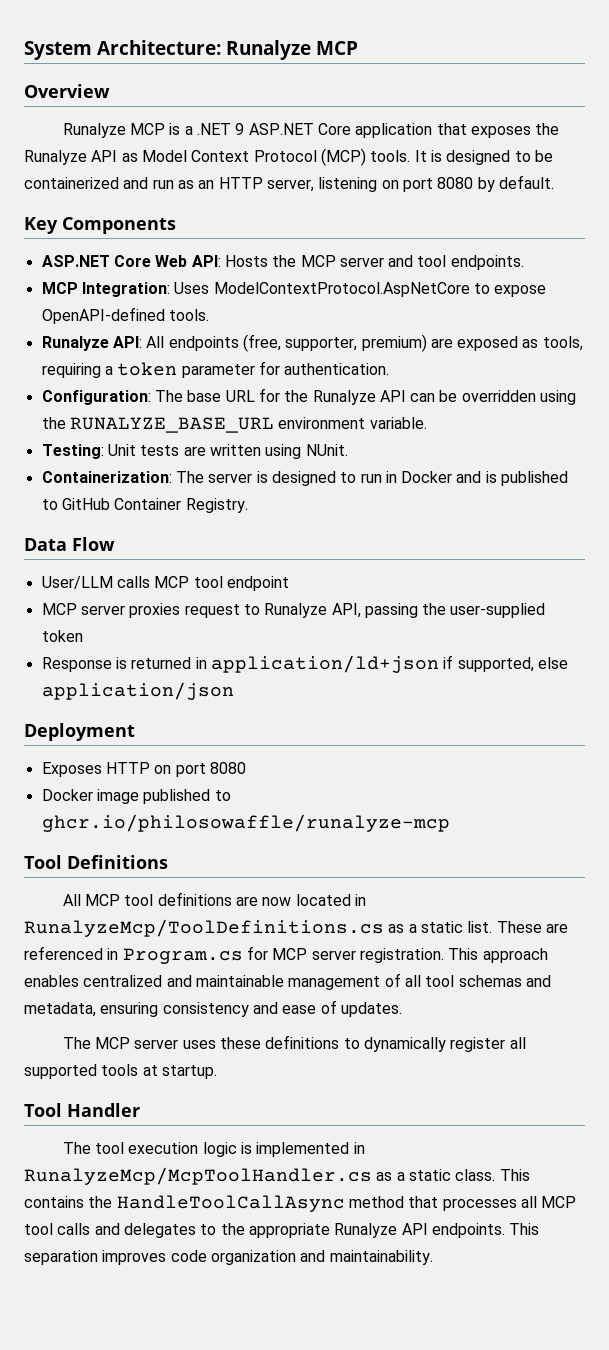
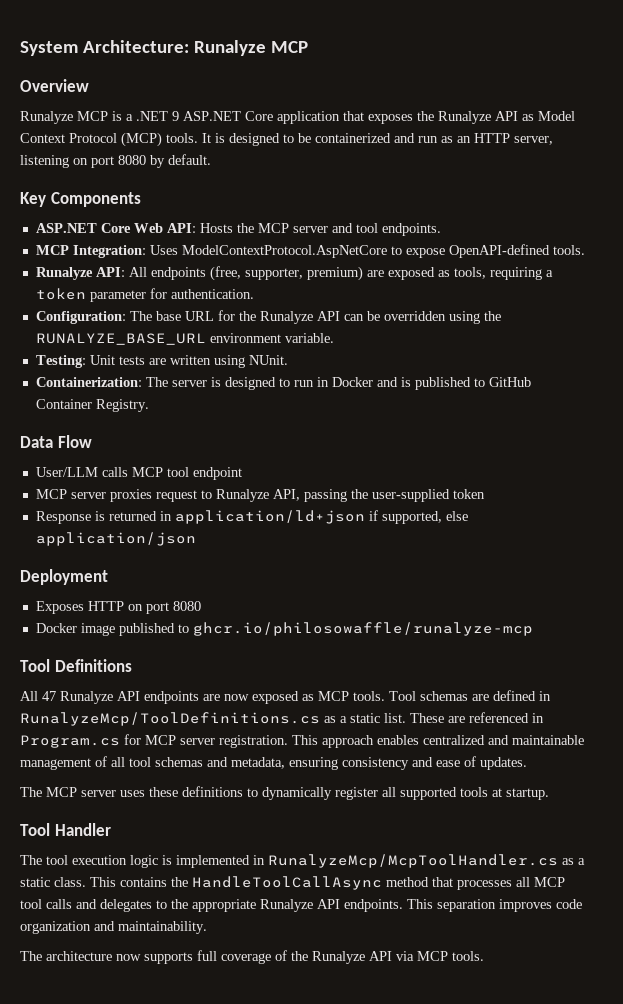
[85,892,351,906] MCP tool definitions are now located -> [42,690,536,704] 47 Runalyze API endpoints are now exposed as MCP tools. Tool schemas are defined
(433, 1257) none -> [20,950,484,964] // The architecture now supports full coverage of the Runalyze API via MCP tools.

